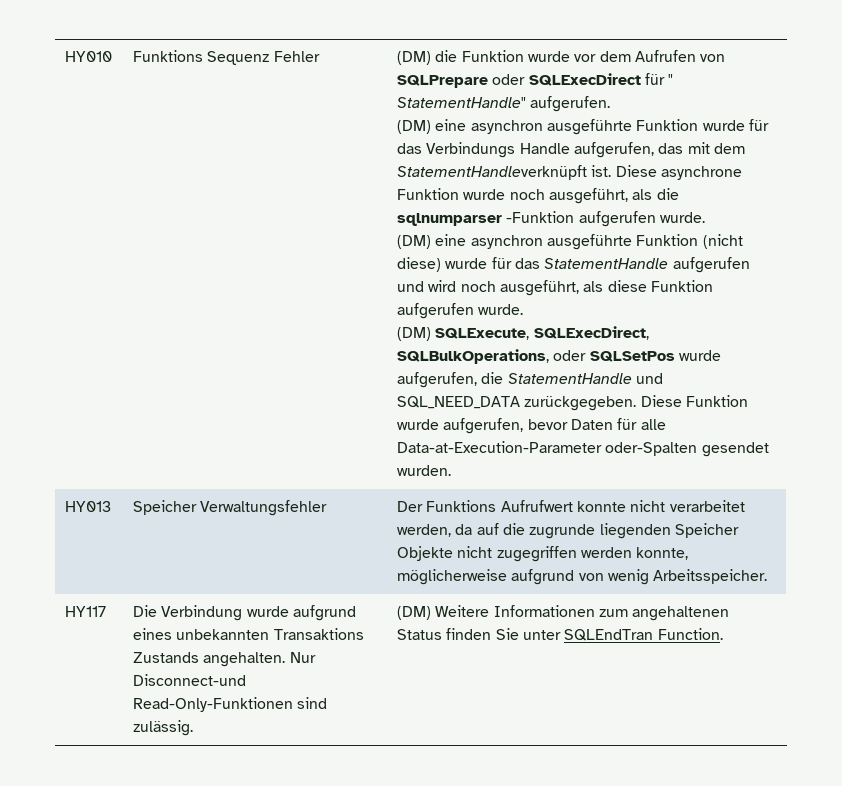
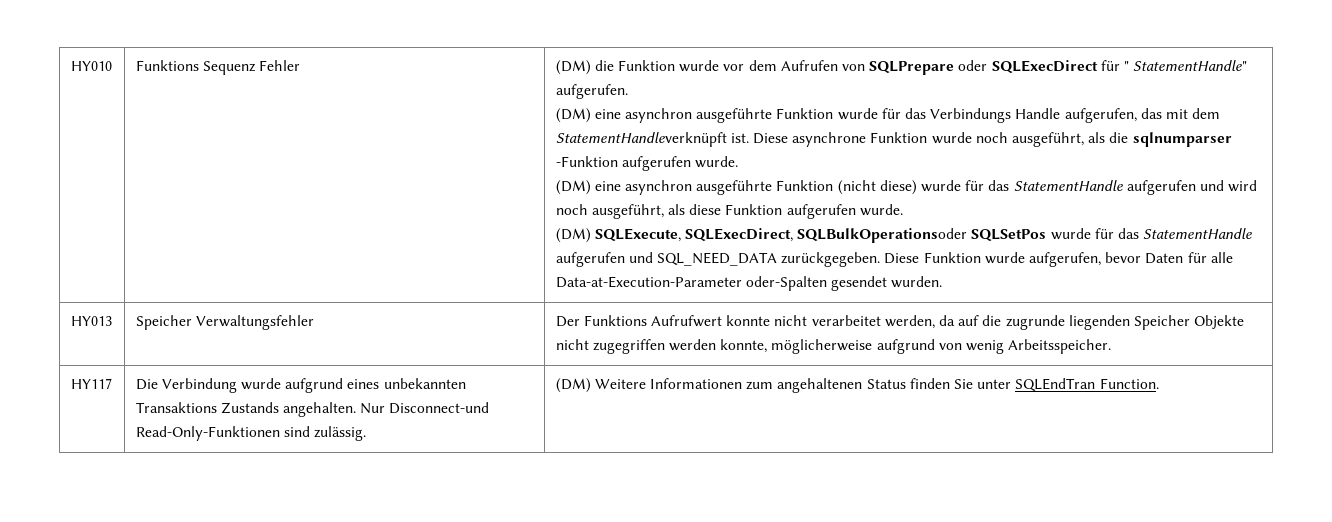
[397,349,722,364] [397,372,632,388] SQLBulkOperations, oder SQLSetPos wurde aufgerufen, die StatementHandle -> [797,228,1253,243] [555,252,625,267] SQLBulkOperationsoder SQLSetPos wurde für das StatementHandle aufgerufen

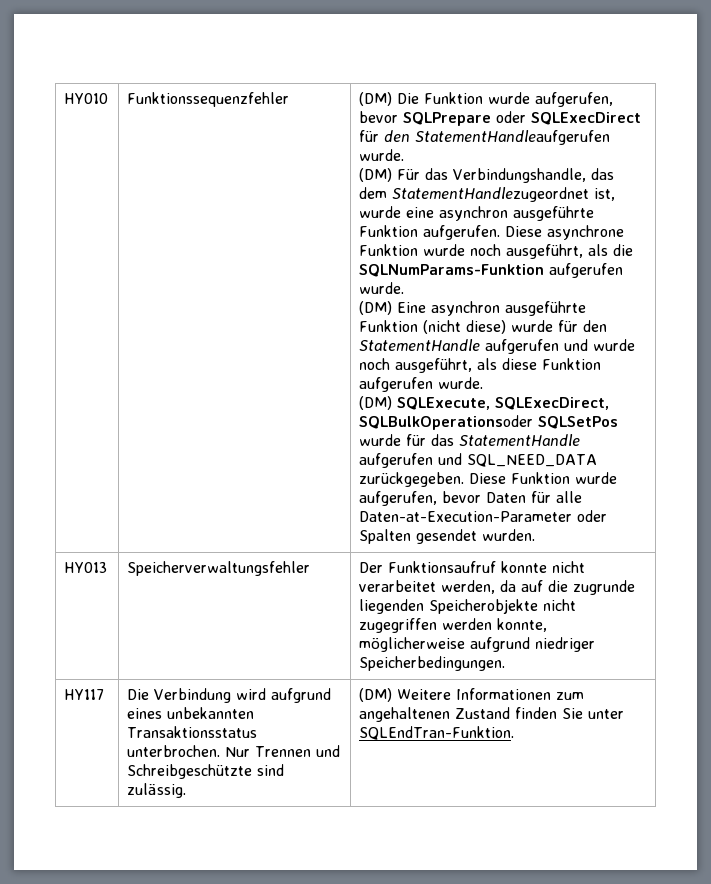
[135,60,301,75] [555,60,1248,75] [555,84,628,99] [555,108,1221,123] [555,132,749,147] Funktions Sequenz Fehler | (DM) die Funktion wurde vor dem Aufrufen von SQLPrepare oder SQLExecDirect für " StatementHandle" aufgerufen. // (DM) eine asynchron ausgeführte Funktion wurde für das Verbindungs Handle aufgerufen, das mit dem StatementHandleverknüpft ist. -> [127,92,290,107] [359,92,614,107] [359,111,642,126] [359,130,611,145] [359,149,405,161] [359,168,615,183] [359,187,616,202] [359,206,595,221] [359,225,501,240] Funktionssequenzfehler | (DM) Die Funktion wurde aufgerufen, bevor SQLPrepare oder SQLExecDirect für den StatementHandleaufgerufen wurde. // (DM) Für das Verbindungshandle, das dem StatementHandlezugeordnet ist, wurde eine asynchron ausgeführte Funktion aufgerufen.
[1132,132,1232,147] [555,156,739,171] [555,180,621,195] sqlnumparser -Funktion aufgerufen wurde. // (DM) eine -> [359,263,624,278] [359,282,405,294] [359,301,427,315] SQLNumParams-Funktion aufgerufen wurde. // (DM) Eine
[988,180,1258,195] das StatementHandle aufgerufen und wird -> [583,320,608,332] [359,339,636,354] den StatementHandle aufgerufen und wurde
[555,276,827,291] Data-at-Execution-Parameter oder-Spalten -> [359,510,608,522] [359,529,412,544] Daten-at-Execution-Parameter oder Spalten
[135,315,314,330] Speicher Verwaltungsfehler -> [127,561,311,576] Speicherverwaltungsfehler
[583,315,723,327] Funktions Aufrufwert -> [388,561,497,573] Funktionsaufruf
[1133,315,1245,330] Speicher Objekte -> [429,599,539,614] Speicherobjekte
[938,339,1112,354] von wenig Arbeitsspeicher. -> [535,637,596,652] [359,656,506,671] niedriger Speicherbedingungen.
[241,378,282,390] wurde -> [236,688,267,700] wird
[135,402,490,417] [135,426,280,441] Transaktions Zustands angehalten. Nur Disconnect-und Read-Only-Funktionen -> [127,726,258,738] [127,745,341,757] [127,764,253,779] Transaktionsstatus unterbrochen. Nur Trennen und Schreibgeschützte
[866,379,906,389] Status -> [455,707,511,719] Zustand
[1015,378,1159,392] SQLEndTran Function. -> [359,726,515,740] SQLEndTran-Funktion.

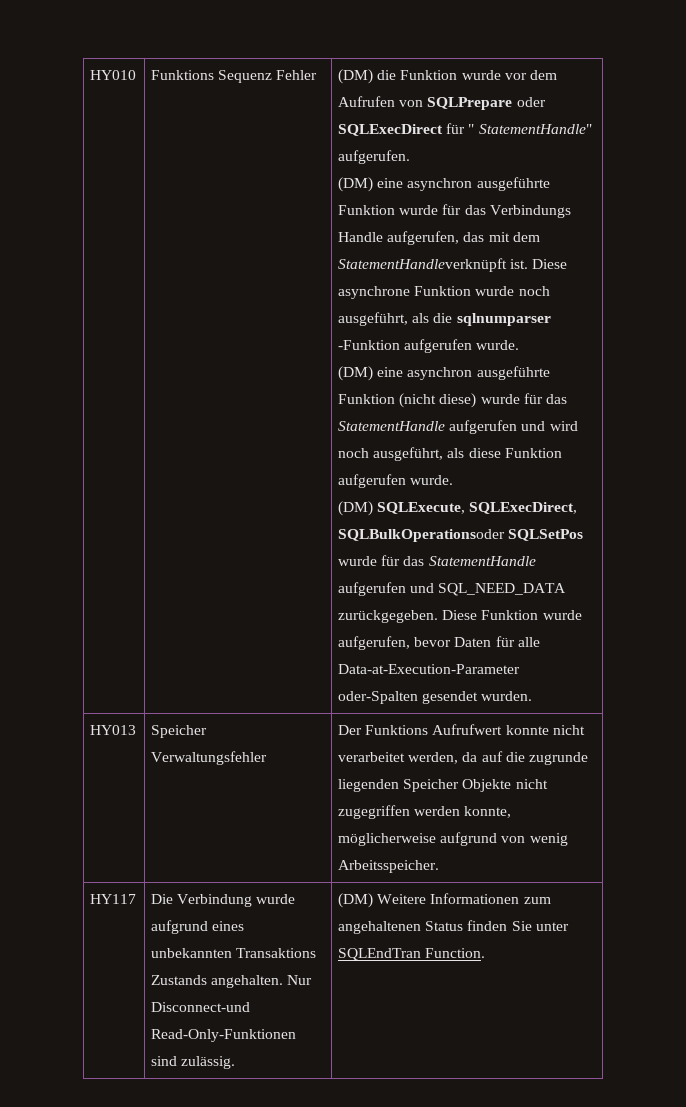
[127,92,290,107] [359,92,614,107] [359,111,642,126] [359,130,611,145] [359,149,405,161] [359,168,615,183] [359,187,616,202] [359,206,595,221] [359,225,501,240] Funktionssequenzfehler | (DM) Die Funktion wurde aufgerufen, bevor SQLPrepare oder SQLExecDirect für den StatementHandleaufgerufen wurde. // (DM) Für das Verbindungshandle, das dem StatementHandlezugeordnet ist, wurde eine asynchron ausgeführte Funktion aufgerufen. -> [151,70,318,83] [338,69,557,84] [338,96,546,110] [338,123,592,136] [338,150,411,164] [338,177,550,192] [338,204,571,218] [338,231,540,245] [338,258,529,272] Funktions Sequenz Fehler | (DM) die Funktion wurde vor dem Aufrufen von SQLPrepare oder SQLExecDirect für " StatementHandle" aufgerufen. // (DM) eine asynchron ausgeführte Funktion wurde für das Verbindungs Handle aufgerufen, das mit dem StatementHandleverknüpft ist.
[359,263,624,278] [359,282,405,294] [359,301,427,315] SQLNumParams-Funktion aufgerufen wurde. // (DM) Eine -> [456,313,551,326] [338,339,520,353] [338,366,404,381] sqlnumparser -Funktion aufgerufen wurde. // (DM) eine
[583,320,608,332] [359,339,636,354] den StatementHandle aufgerufen und wurde -> [545,394,567,404] [338,420,578,434] das StatementHandle aufgerufen und wird
[359,510,608,522] [359,529,412,544] Daten-at-Execution-Parameter oder Spalten -> [338,664,521,674] [338,691,419,704] Data-at-Execution-Parameter oder-Spalten
[127,561,311,576] Speicherverwaltungsfehler -> [151,725,208,738] [151,751,268,765] Speicher Verwaltungsfehler
[388,561,497,573] Funktionsaufruf -> [365,724,503,735] Funktions Aufrufwert
[429,599,539,614] Speicherobjekte -> [403,779,512,792] Speicher Objekte
[535,637,596,652] [359,656,506,671] niedriger Speicherbedingungen. -> [501,833,568,846] [338,860,440,873] von wenig Arbeitsspeicher.
[236,688,267,700] wird -> [256,894,296,904] wurde
[127,726,258,738] [127,745,341,757] [127,764,253,779] Transaktionsstatus unterbrochen. Nur Trennen und Schreibgeschützte -> [236,948,317,958] [151,975,313,988] [151,1002,251,1012] [151,1029,297,1042] Transaktions Zustands angehalten. Nur Disconnect-und Read-Only-Funktionen
[455,707,511,719] Zustand -> [425,921,464,931] Status
[359,726,515,740] SQLEndTran-Funktion. -> [338,948,486,961] SQLEndTran Function.

